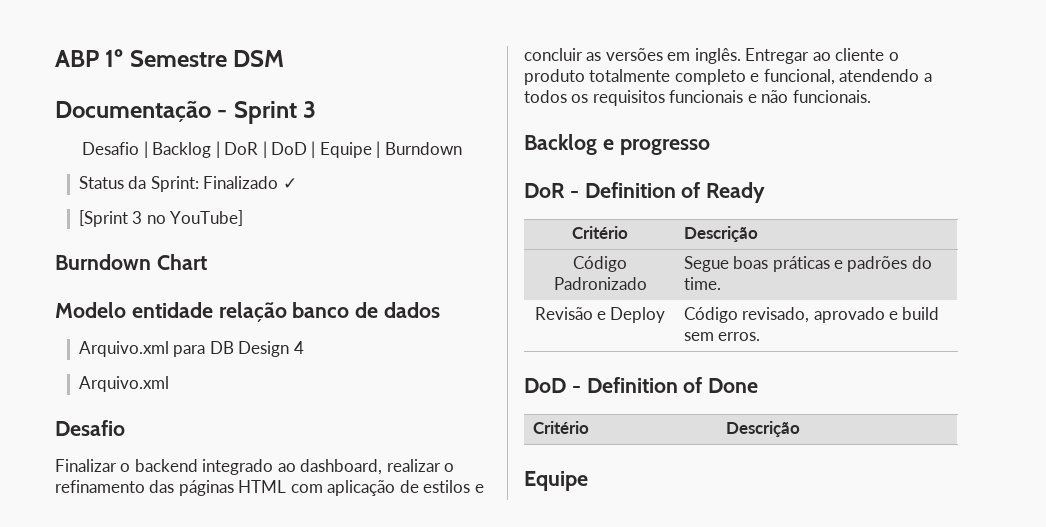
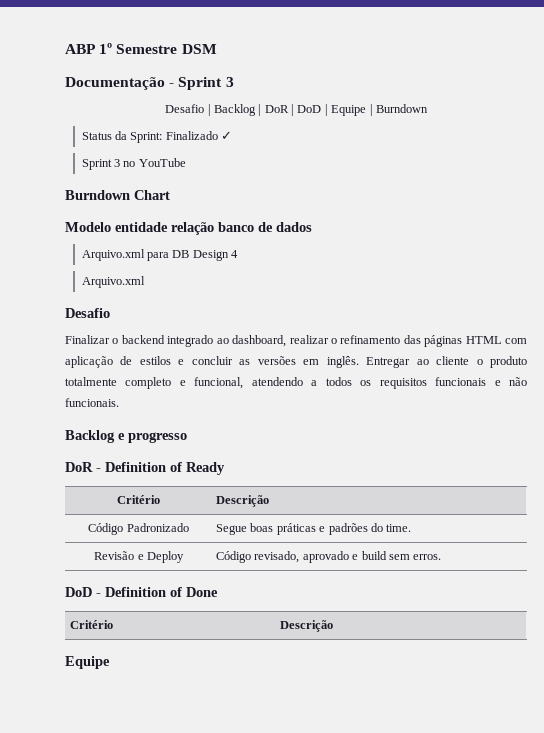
[78,210,128,227] [Sprint -> [81,159,112,170] Sprint
[170,210,244,226] YouTube] -> [138,158,186,167] YouTube

